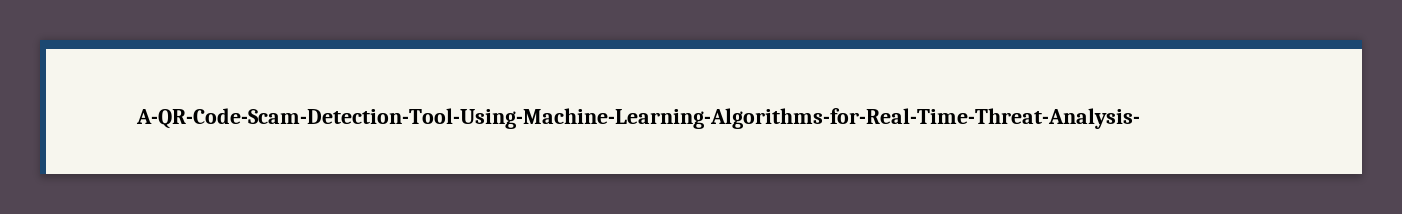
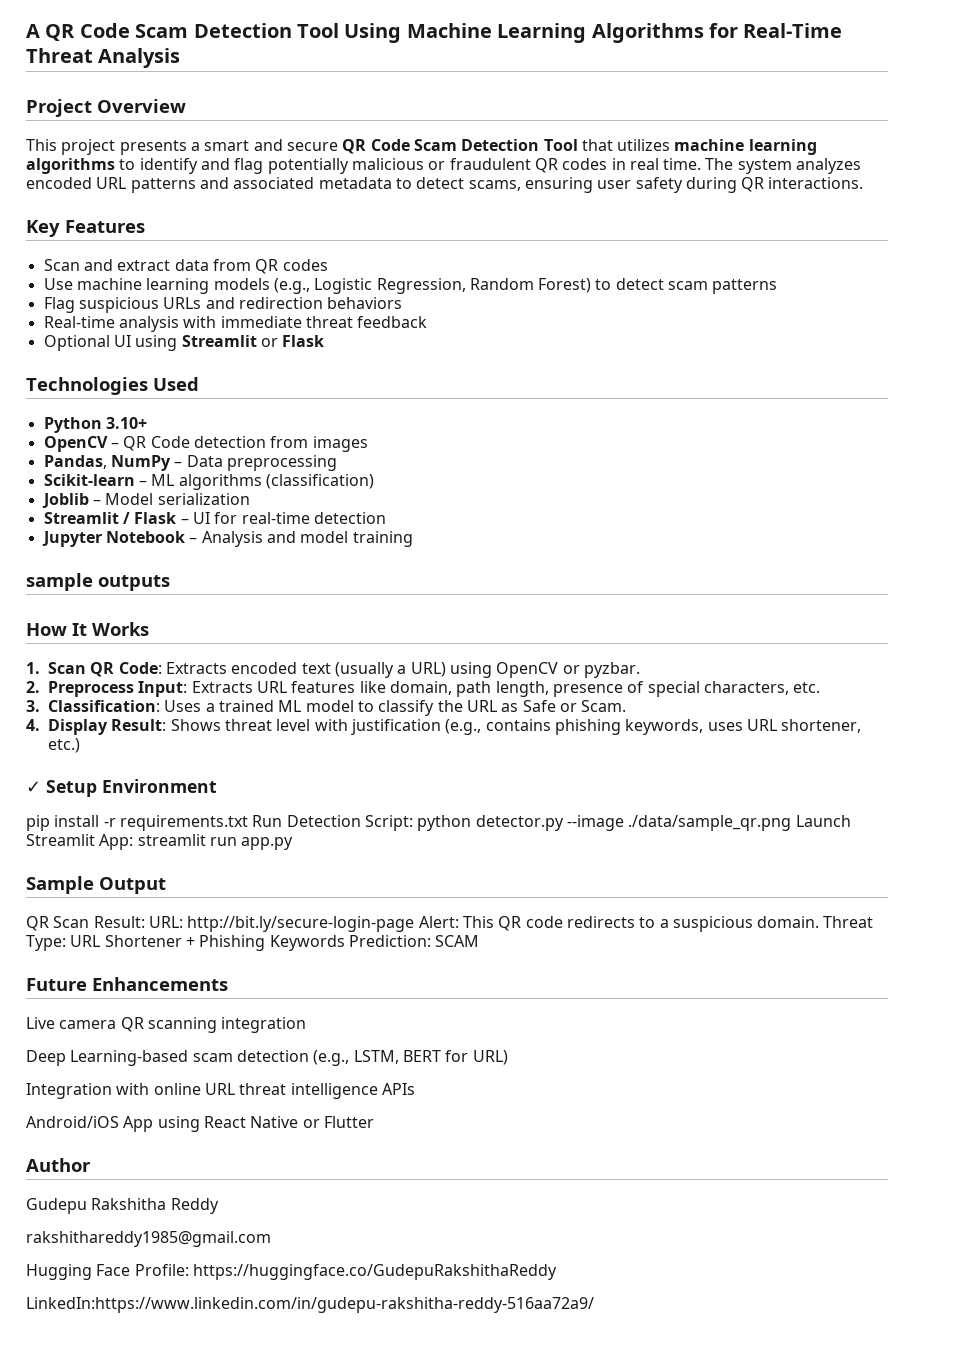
[136,108,1140,129] A-QR-Code-Scam-Detection-Tool-Using-Machine-Learning-Algorithms-for-Real-Time-Threat-Analysis- -> [26,23,843,43] [26,48,181,68] [26,99,186,117] [26,139,817,155] [26,158,862,174] [26,177,864,193] [26,220,145,237] [43,259,328,274] [43,278,778,294] [43,297,403,313] [43,316,428,332] [43,335,325,351] [26,377,199,395] [43,417,147,433] [43,436,368,452] [43,455,337,471] [43,474,374,490] [41,493,250,508] [43,512,386,524] [41,531,413,547] [26,573,170,591] [26,622,149,636] [26,662,640,678] [26,681,821,697] [26,700,627,716] [26,719,862,735] [48,738,80,753] [26,779,217,797] [26,815,851,831] [26,834,294,850] [26,876,166,894] [26,916,874,932] [26,935,480,951] [26,977,228,991] [26,1017,307,1033] [26,1050,508,1066] [26,1083,415,1099] [26,1116,374,1132] [26,1158,91,1172] [26,1198,219,1214] [26,1231,271,1247] [26,1264,557,1280] [26,1297,594,1313] A QR Code Scam Detection Tool Using Machine Learning Algorithms for Real-Time Threat Analysis // Project Overview // This project presents a smart and secure QR Code Scam Detection Tool that utilizes machine learning algorithms to identify and flag potentially malicious or fraudulent QR codes in real time. The system analyzes encoded URL patterns and associated metadata to detect scams, ensuring user safety during QR interactions. // Key Features // Scan and extract data from QR codes // Use machine learning models (e.g., Logistic Regression, Random Forest) to detect scam patterns // Flag suspicious URLs and redirection behaviors // Real-time analysis with immediate threat feedback // Optional UI using Streamlit or Flask // Technologies Used // Python 3.10+ // OpenCV – QR Code detection from images // Pandas, NumPy – Data preprocessing // Scikit-learn – ML algorithms (classification) // Joblib – Model serialization // Streamlit / Flask – UI for real-time detection // Jupyter Notebook – Analysis and model training // sample outputs // How It Works // 1. Scan QR Code: Extracts encoded text (usually a URL) using OpenCV or pyzbar. // 2. Preprocess Input: Extracts URL features like domain, path length, presence of special characters, etc. // 3. Classification: Uses a trained ML model to classify the URL as Safe or Scam. // 4. Display Result: Shows threat level with justification (e.g., contains phishing keywords, uses URL shortener, etc.) // ✓ Setup Environment // pip install -r requirements.txt Run Detection Script: python detector.py --image ./data/sample_qr.png Launch Streamlit App: streamlit run app.py // Sample Output // QR Scan Result: URL: http://bit.ly/secure-login-page Alert: This QR code redirects to a suspicious domain. Threat Type: URL Shortener + Phishing Keywords Prediction: SCAM // Future Enhancements // Live camera QR scanning integration // Deep Learning-based scam detection (e.g., LSTM, BERT for URL) // Integration with online URL threat intelligence APIs // Android/iOS App using React Native or Flutter // Author // Gudepu Rakshitha Reddy // rakshithareddy1985@gmail.com // Hugging Face Profile: https://huggingface.co/GudepuRakshithaReddy // LinkedIn:https://www.linkedin.com/in/gudepu-rakshitha-reddy-516aa72a9/

